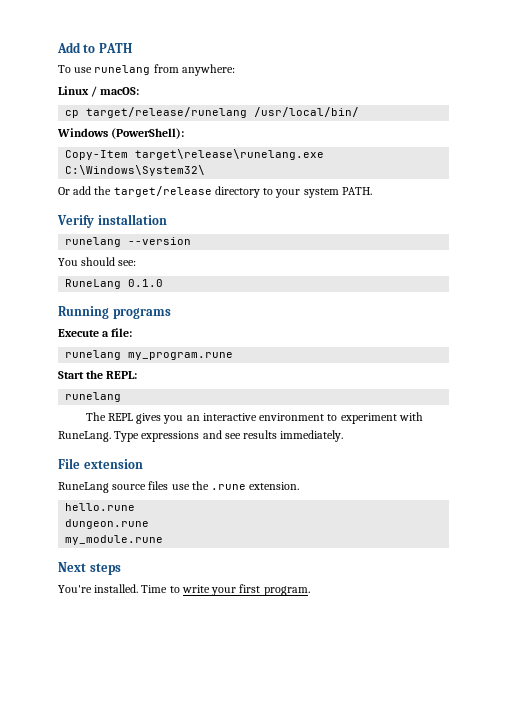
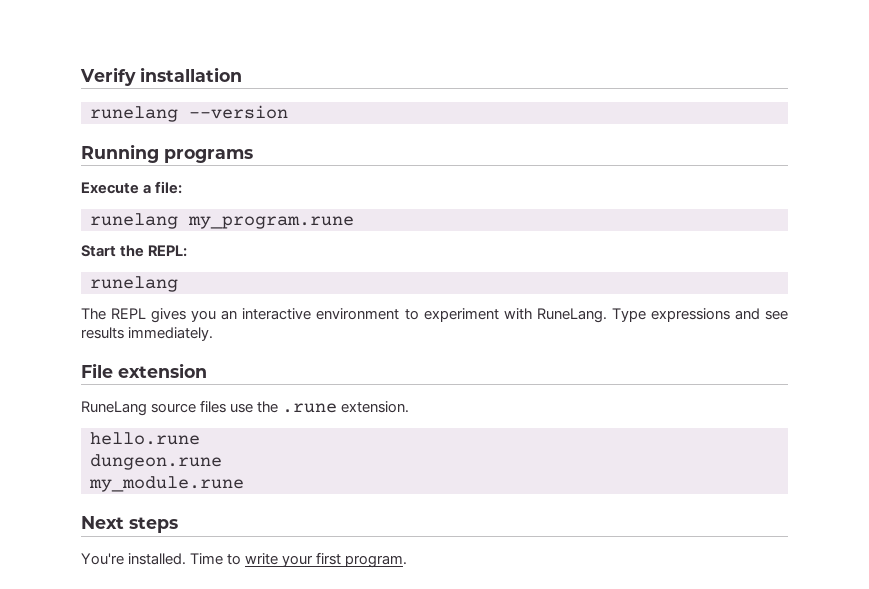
[57,42,132,53] [58,64,235,76] [58,86,140,97] [65,107,360,118] [57,128,185,139] [65,149,325,160] [65,165,206,176] [58,186,372,198] Add to PATH // To use runelang from anywhere: // Linux / macOS: // cp target/release/runelang /usr/local/bin/ // Windows (PowerShell): // Copy-Item target\release\runelang.exe C:\Windows\System32\ // Or add the target/release directory to your system PATH. // -> (80, 76) none
[58,257,137,266] [65,279,164,289] // You should see: // RuneLang 0.1.0 -> (288, 112) none

